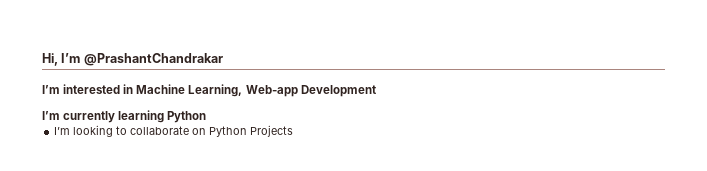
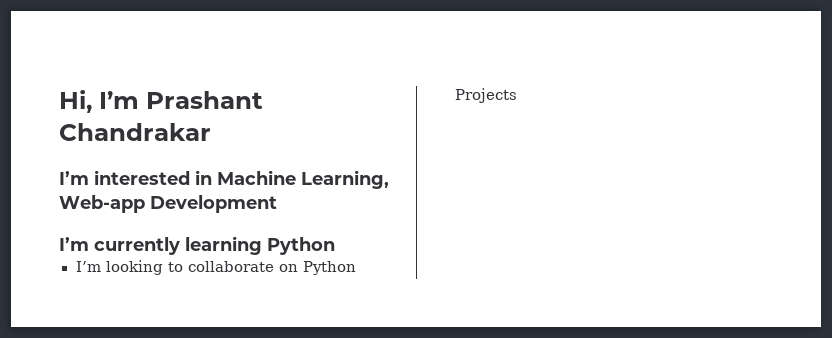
[83,53,223,66] @PrashantChandrakar -> [146,91,263,109] [59,123,211,141] Prashant Chandrakar

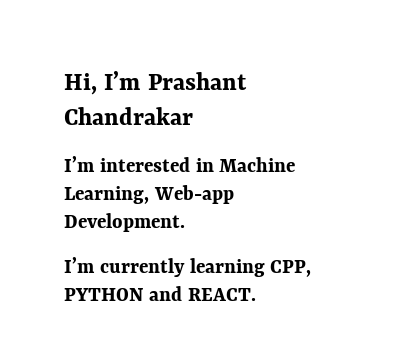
[150,195,277,213] Development -> [64,213,185,232] Development.
[267,237,335,255] [75,260,356,275] [454,88,517,103] Python // I’m looking to collaborate on Python Projects -> [270,260,312,277] [64,286,256,301] CPP, PYTHON and REACT.

